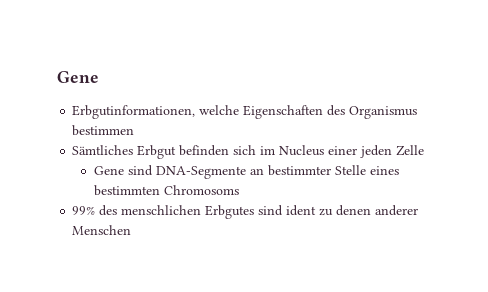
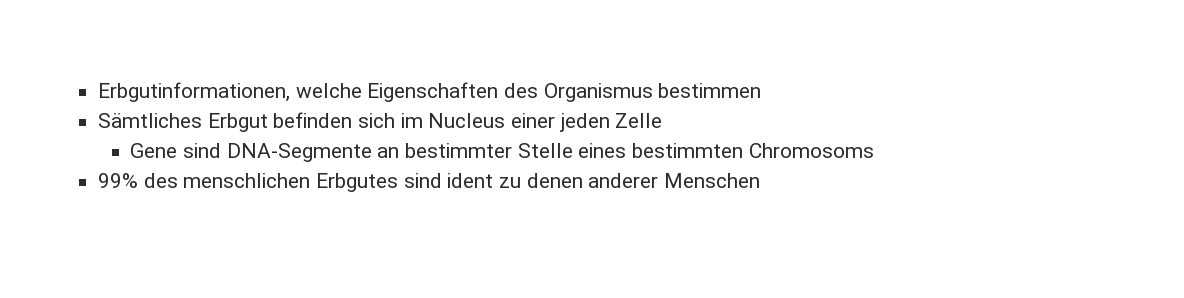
[57,71,99,83] Gene // -> (98, 92) none

